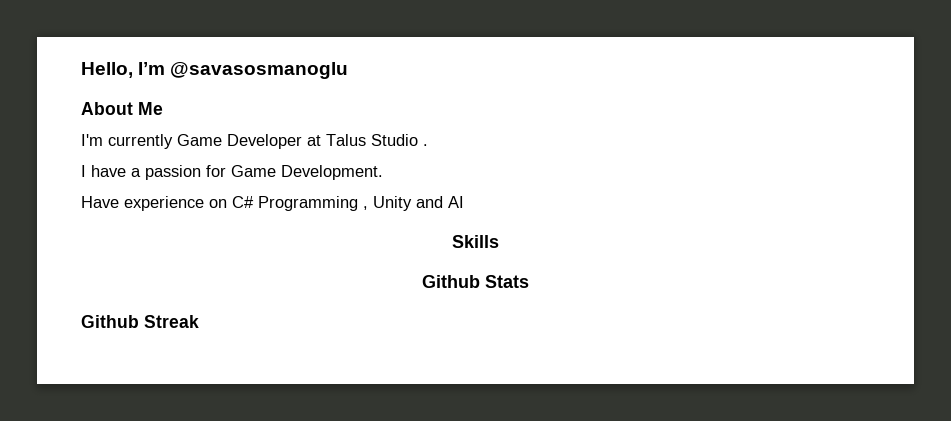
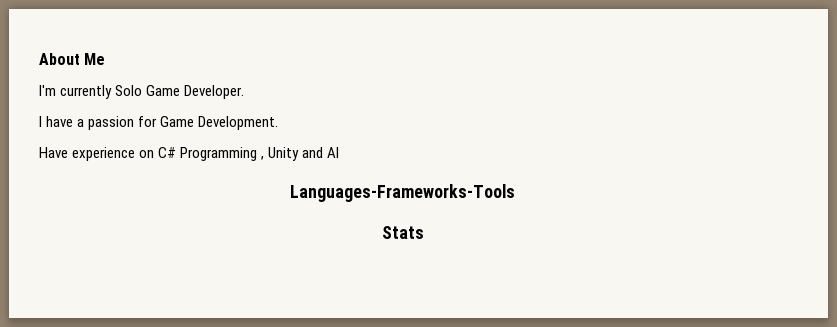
[81,62,349,79] Hello, I’m @savasosmanoglu // -> (39, 59) none
[177,134,428,149] Game Developer at Talus Studio . -> [115,85,245,99] Solo Game Developer.
[452,235,499,248] [422,275,480,288] Skills // Github -> [290,184,515,202] Languages-Frameworks-Tools //
[81,315,199,328] // Github Streak -> (424, 232) none

